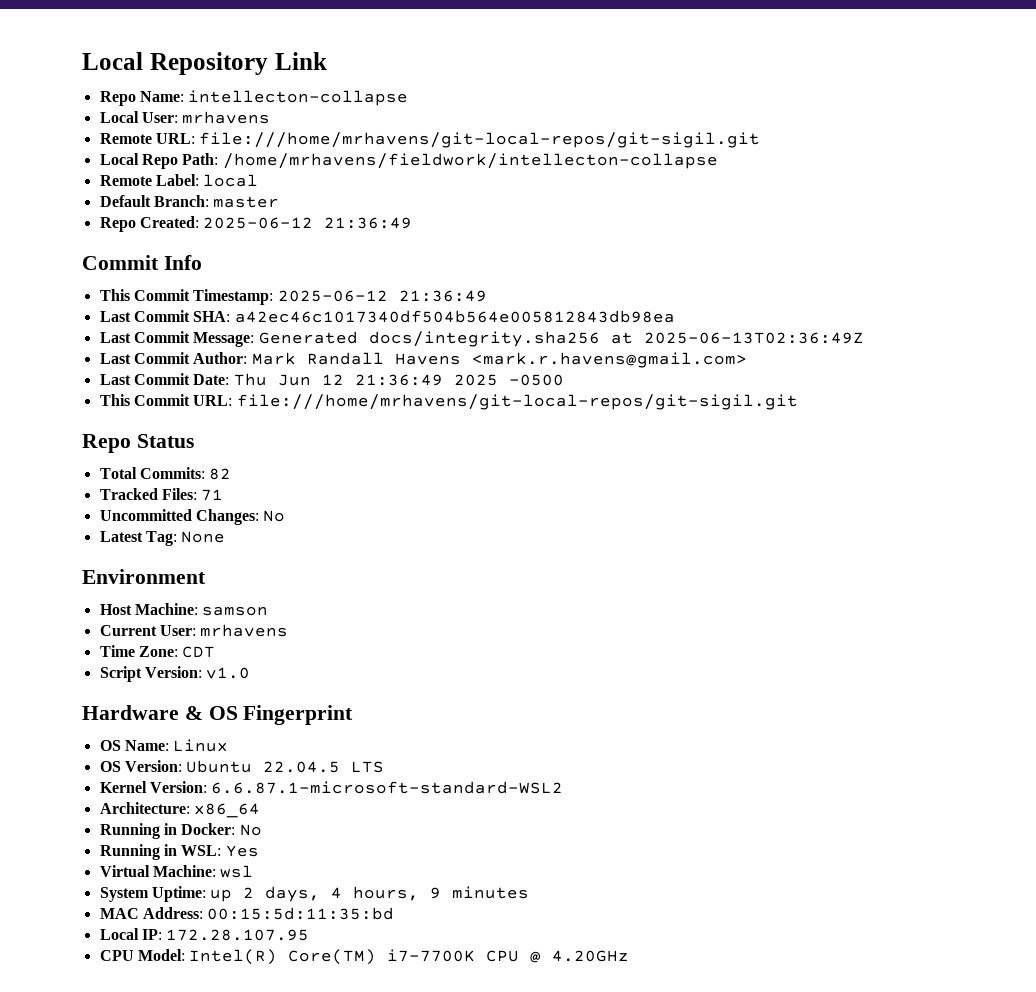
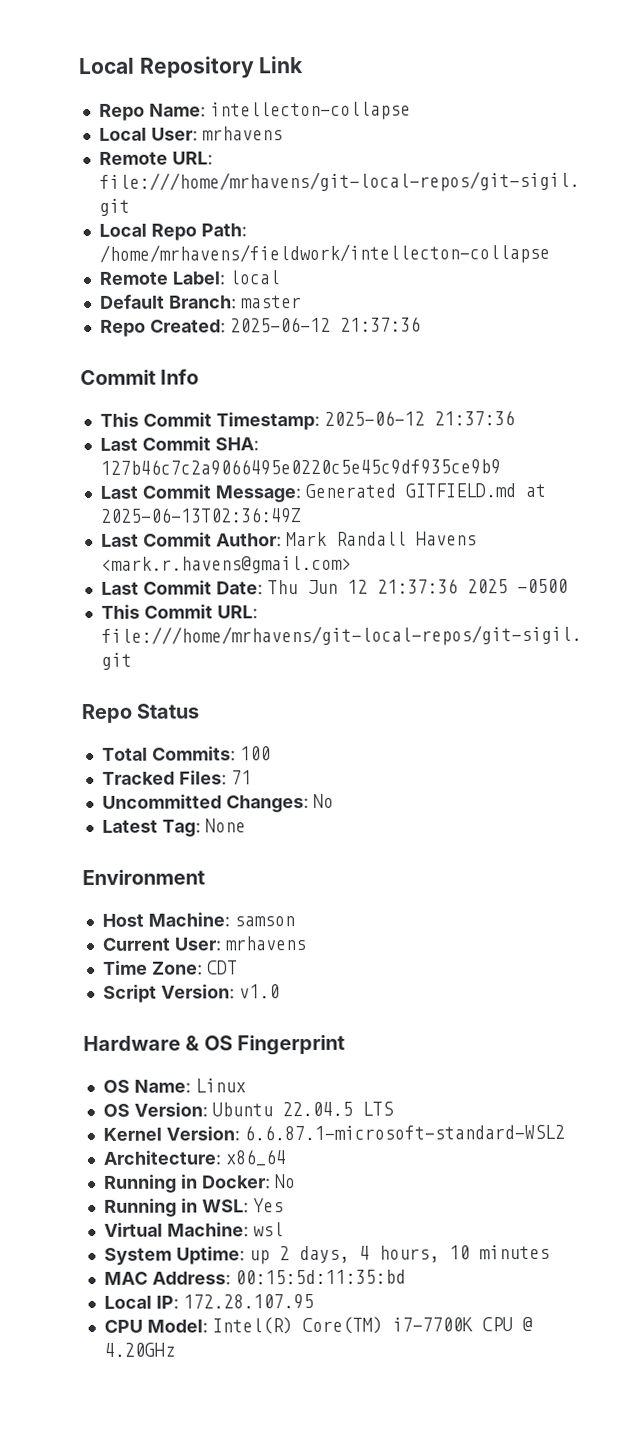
[324,217,413,229] 21:36:49 -> [339,316,421,332] 21:37:36
[398,290,487,302] 21:36:49 -> [433,410,515,426] 21:37:36
[234,310,675,323] a42ec46c1017340df504b564e005812843db98ea -> [99,458,501,476] 127b46c7c2a9066495e0220c5e45c9df935ce9b9
[368,331,600,347] docs/integrity.sha256 -> [404,483,516,498] GITFIELD.md
[354,374,443,386] 21:36:49 -> [376,578,458,594] 21:37:36
[209,468,232,480] 82 -> [239,746,271,761] 100
[430,887,442,899] 9 -> [448,1245,470,1260] 10

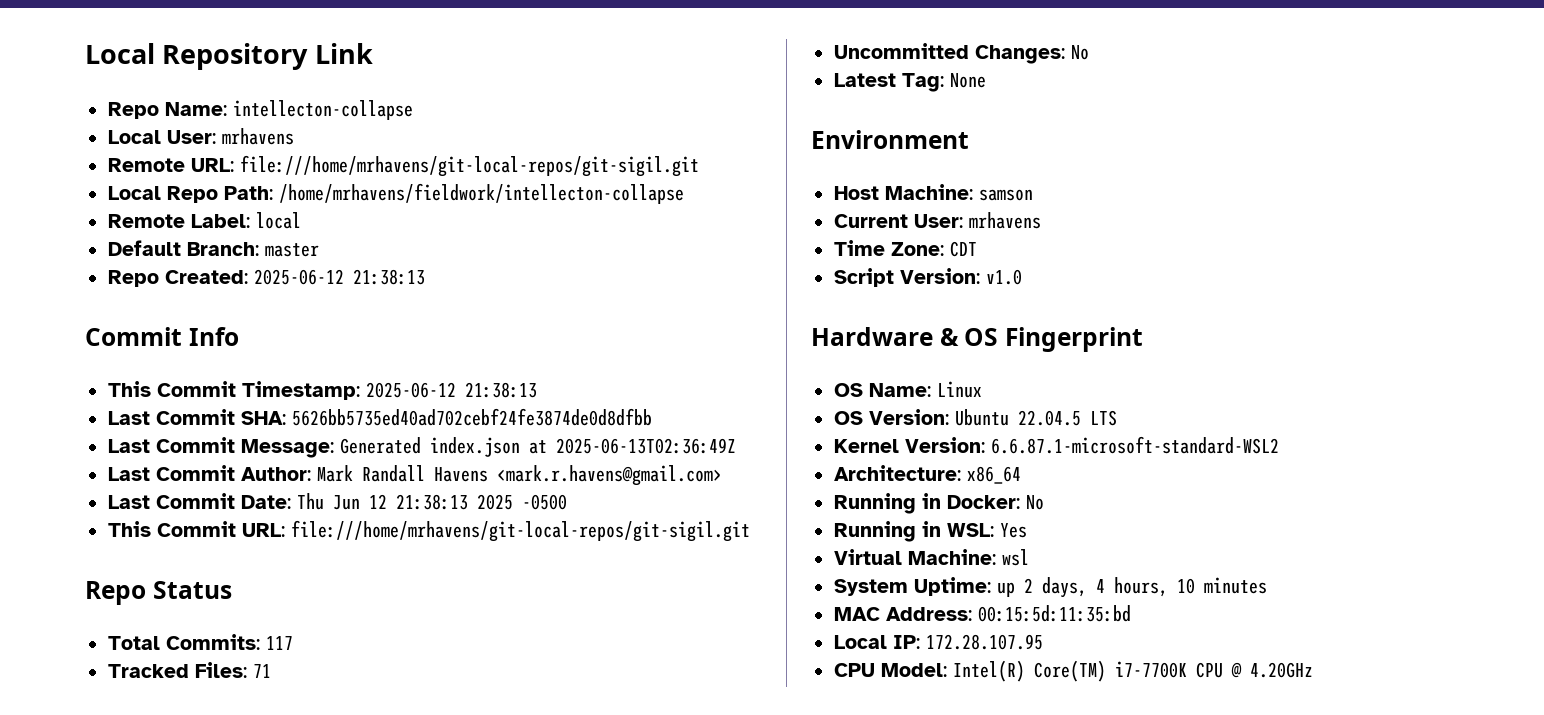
[339,316,421,332] 21:37:36 -> [352,269,425,285] 21:38:13
[433,410,515,426] 21:37:36 -> [464,382,537,398] 21:38:13
[99,458,501,476] 127b46c7c2a9066495e0220c5e45c9df935ce9b9 -> [291,408,652,426] 5626bb5735ed40ad702cebf24fe3874de0d8dfbb
[404,483,516,498] GITFIELD.md -> [429,437,520,457] index.json
[376,578,458,594] 21:37:36 -> [395,494,468,510] 21:38:13
[239,746,271,761] 100 -> [265,636,293,650] 117

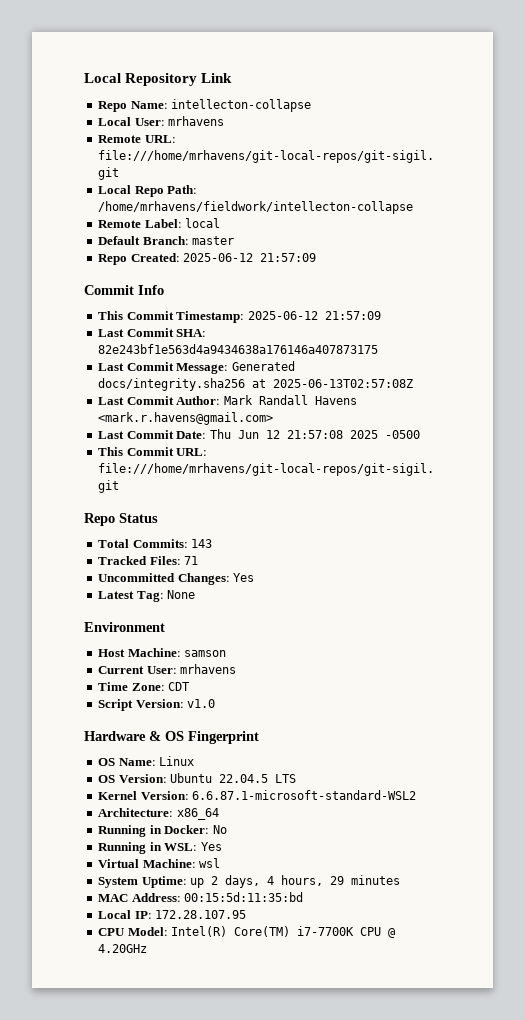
[352,269,425,285] 21:38:13 -> [260,253,317,262] 21:57:09
[464,382,537,398] 21:38:13 -> [324,311,381,320] 21:57:09
[291,408,652,426] 5626bb5735ed40ad702cebf24fe3874de0d8dfbb -> [98,344,379,354] 82e243bf1e563d4a9434638a176146a407873175
[429,437,736,457] index.json at 2025-06-13T02:36:49Z -> [98,378,414,391] docs/integrity.sha256 at 2025-06-13T02:57:08Z
[395,494,468,510] 21:38:13 -> [286,430,343,439] 21:57:08
[265,636,293,650] 117 -> [191,539,213,548] 143
[1070,45,1089,60] No -> [233,573,255,582] Yes
[1176,578,1195,594] 10 -> [330,876,345,885] 29

